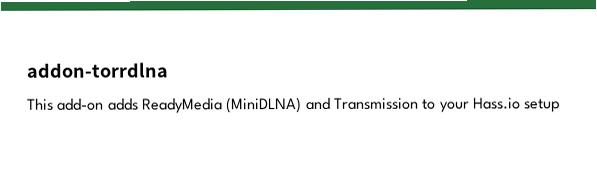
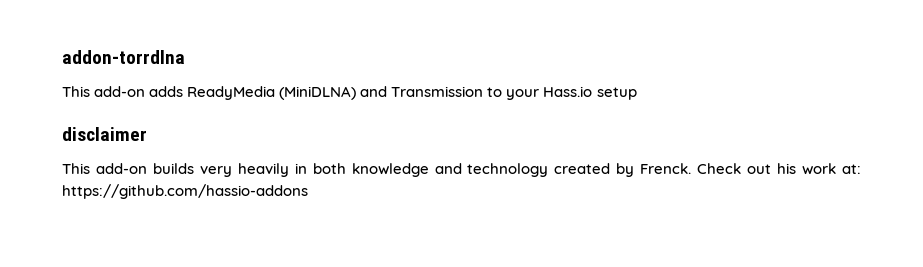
(562, 105) none -> [62,127,147,141] [62,163,862,177] [62,184,308,199] // disclaimer // This add-on builds very heavily in both knowledge and technology created by Frenck. Check out his work at: https://github.com/hassio-addons

